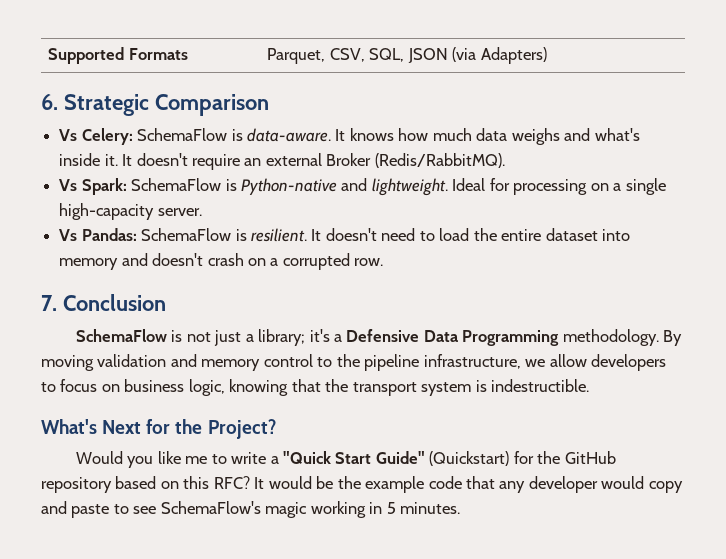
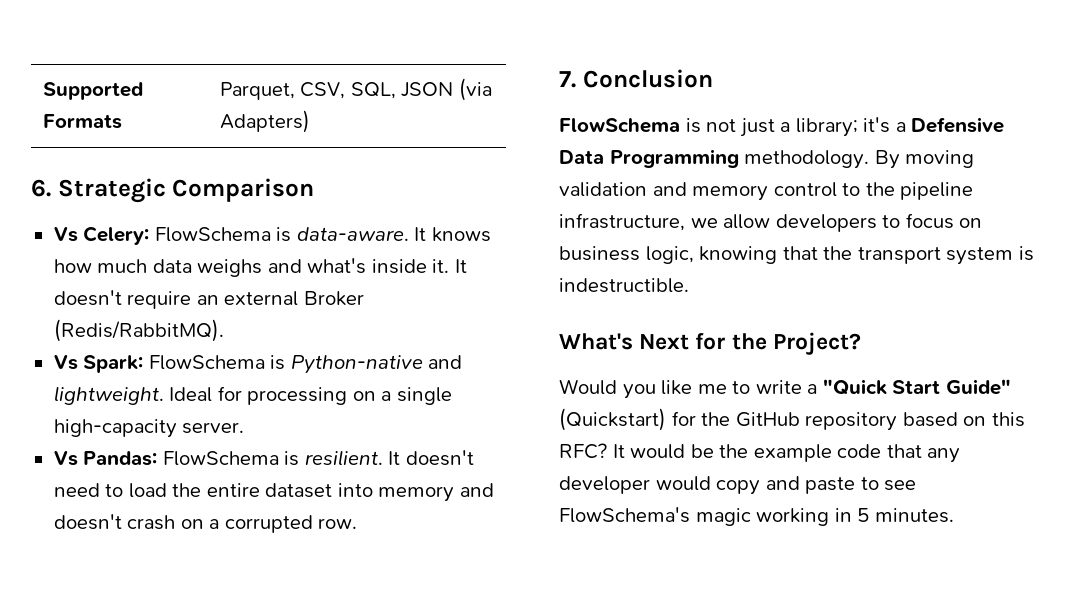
[137,128,228,141] SchemaFlow -> [154,227,271,242] FlowSchema
[131,178,222,191] SchemaFlow -> [148,355,265,370] FlowSchema
[141,228,232,241] SchemaFlow -> [162,451,279,466] FlowSchema
[75,329,167,342] SchemaFlow -> [559,118,680,133] FlowSchema
[160,501,261,514] SchemaFlow's -> [559,507,690,523] FlowSchema's

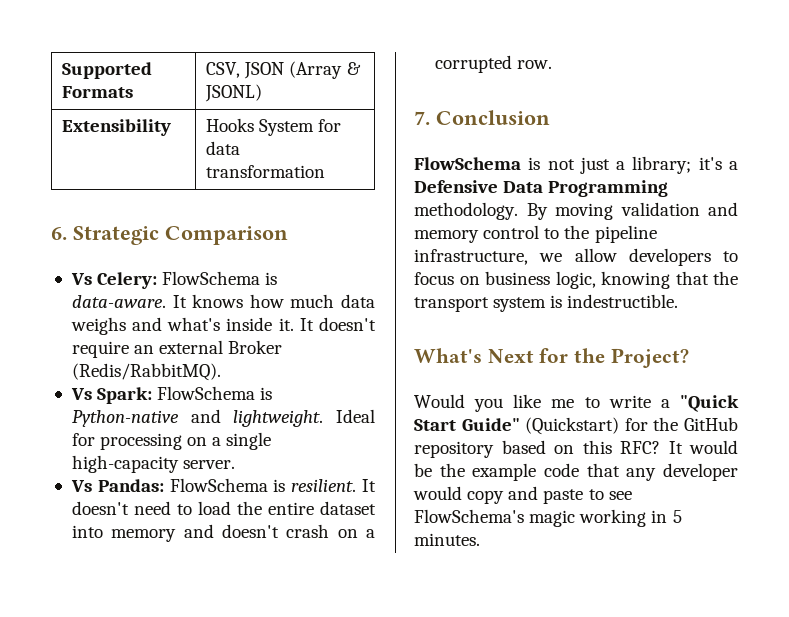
[219,78,492,101] [219,110,310,133] Parquet, CSV, SQL, JSON (via Adapters) -> [206,61,361,79] [205,84,263,102] [62,119,172,136] [206,118,342,136] [206,141,241,155] [206,165,326,178] CSV, JSON (Array & JSONL) // Extensibility | Hooks System for data transformation

